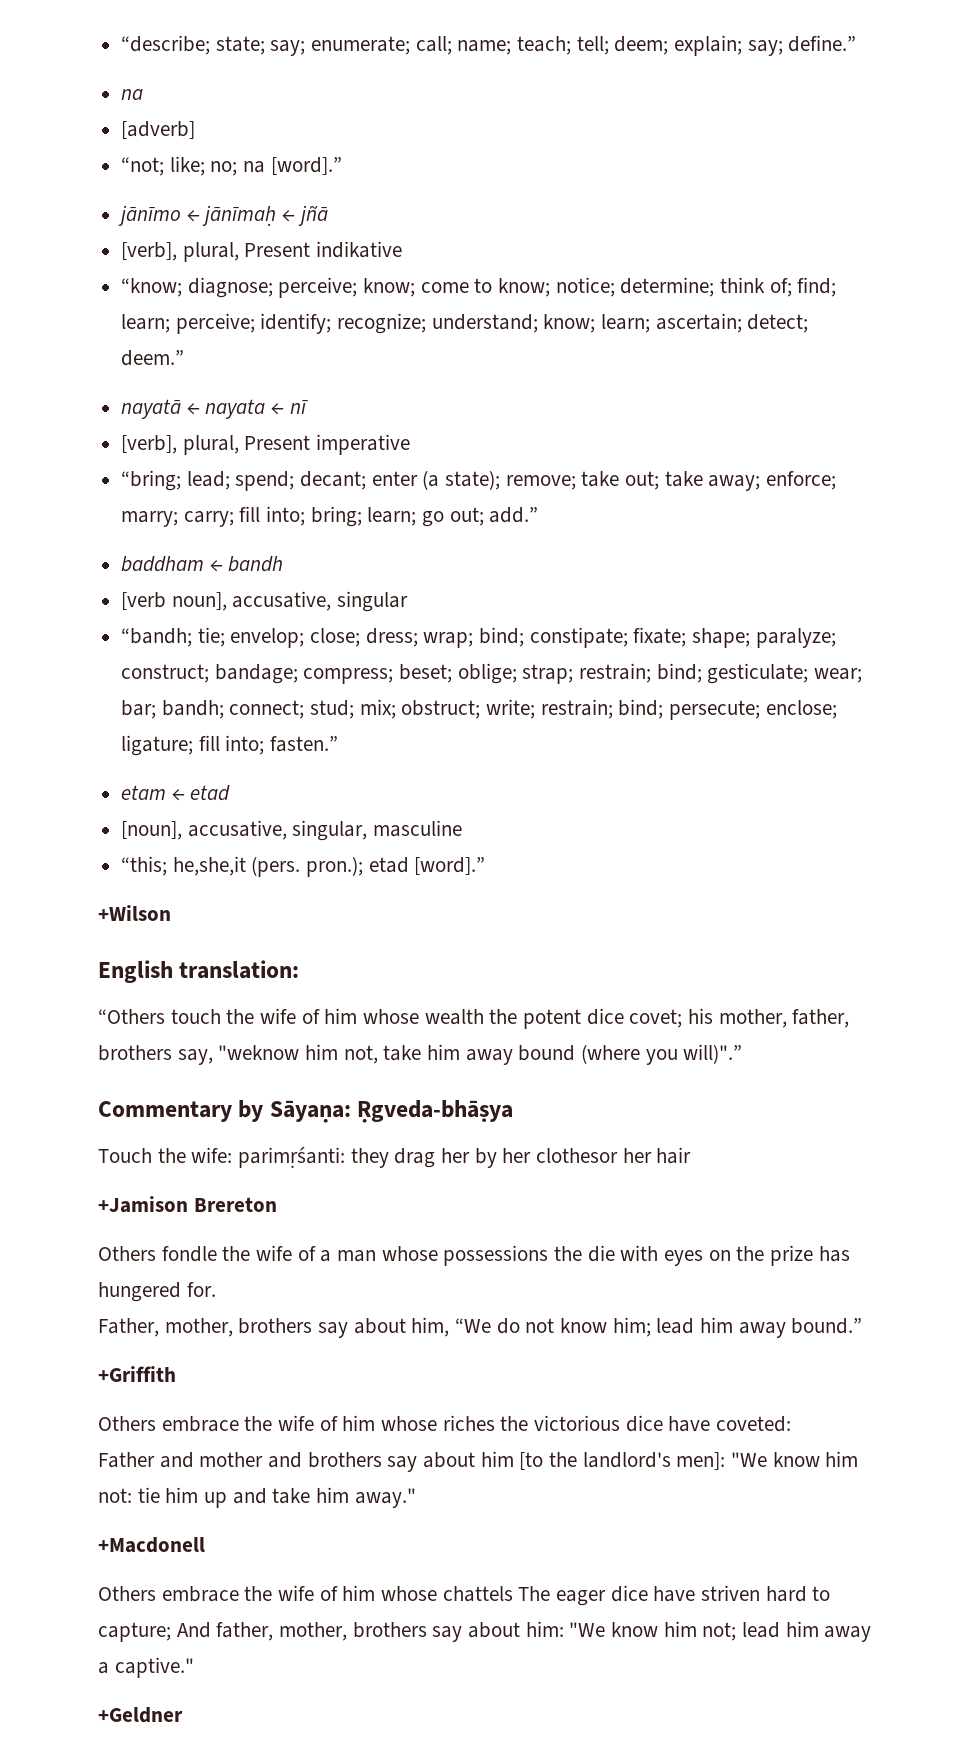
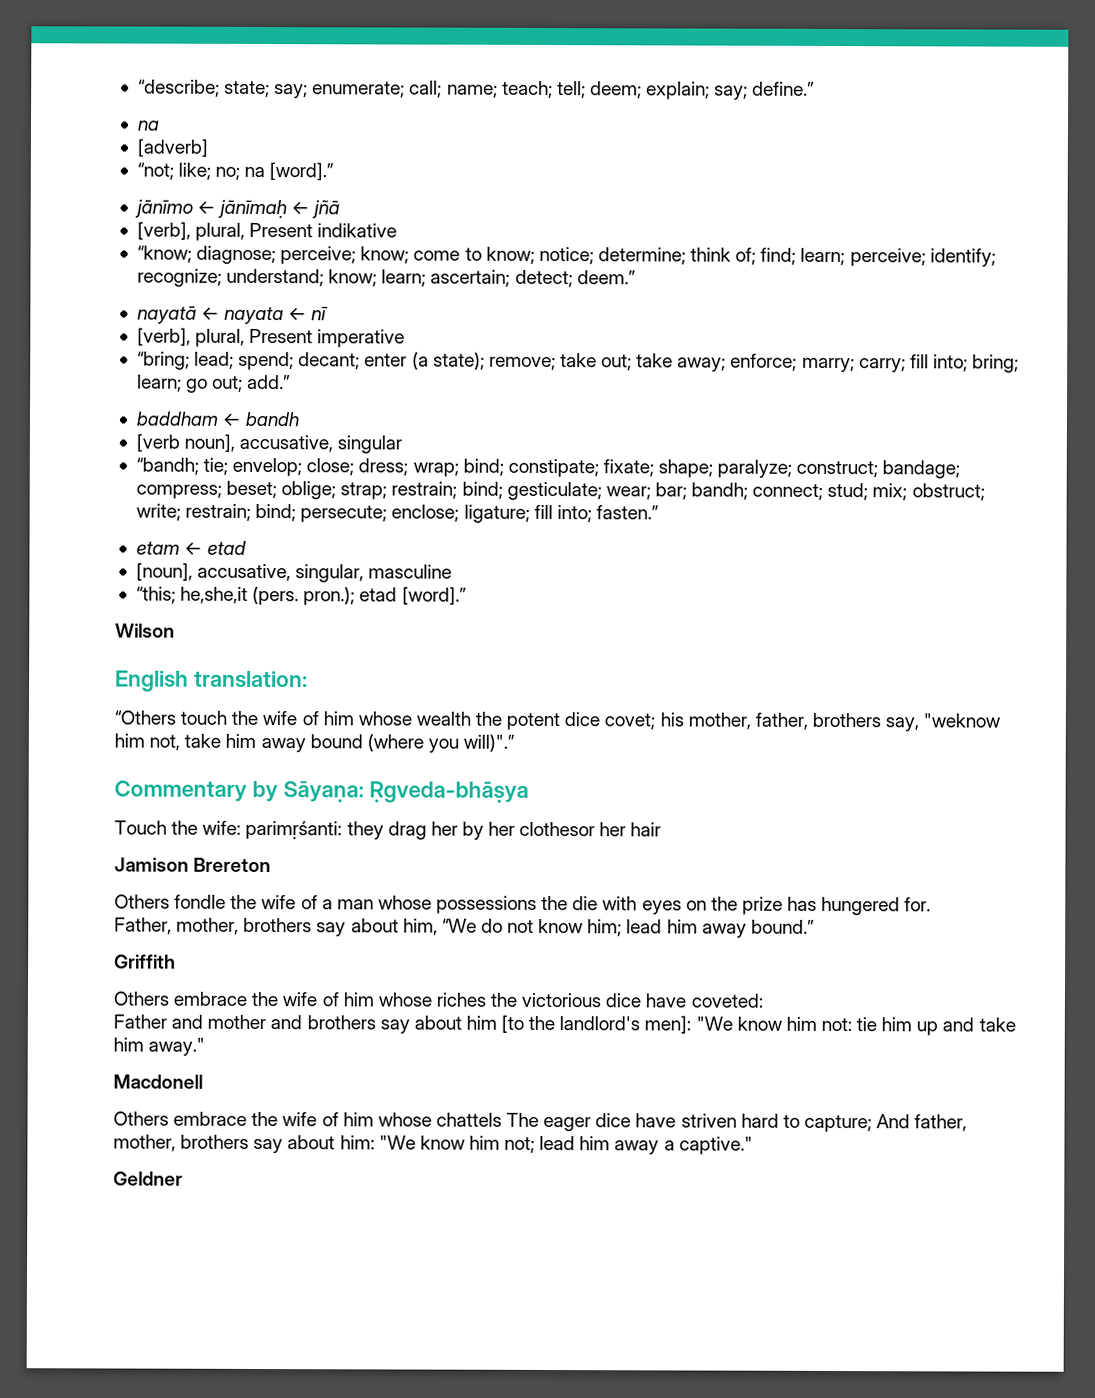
[98,905,171,921] +Wilson -> [115,623,175,638] Wilson
[98,1196,188,1213] +Jamison -> [114,857,189,872] Jamison
[98,1366,176,1382] +Griffith -> [114,954,176,969] Griffith
[98,1537,205,1553] +Macdonell -> [113,1074,203,1089] Macdonell
[98,1707,183,1723] +Geldner -> [113,1171,183,1186] Geldner

